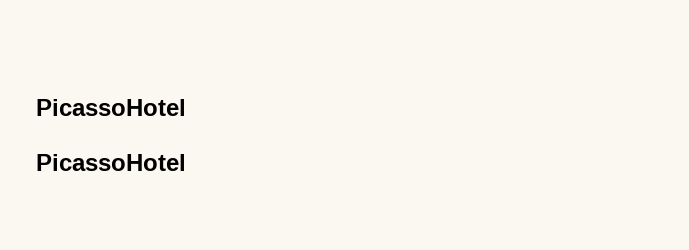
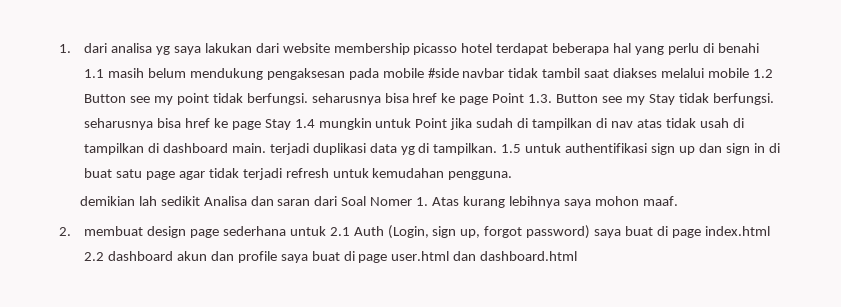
[36,99,186,116] [36,154,186,171] PicassoHotel // PicassoHotel -> [59,43,759,55] [84,68,773,80] [84,93,774,105] [84,118,744,130] [84,143,780,155] [84,168,513,180] [79,196,678,208] [59,225,770,239] [84,251,578,263] 1. dari analisa yg saya lakukan dari website membership picasso hotel terdapat beberapa hal yang perlu di benahi 1.1 masih belum mendukung pengaksesan pada mobile #side navbar tidak tambil saat diakses melalui mobile 1.2 Button see my point tidak berfungsi. seharusnya bisa href ke page Point 1.3. Button see my Stay tidak berfungsi. seharusnya bisa href ke page Stay 1.4 mungkin untuk Point jika sudah di tampilkan di nav atas tidak usah di tampilkan di dashboard main. terjadi duplikasi data yg di tampilkan. 1.5 untuk authentifikasi sign up dan sign in di buat satu page agar tidak terjadi refresh untuk kemudahan pengguna. // demikian lah sedikit Analisa dan saran dari Soal Nomer 1. Atas kurang lebihnya saya mohon maaf. // 2. membuat design page sederhana untuk 2.1 Auth (Login, sign up, forgot password) saya buat di page index.html 2.2 dashboard akun dan profile saya buat di page user.html dan dashboard.html

